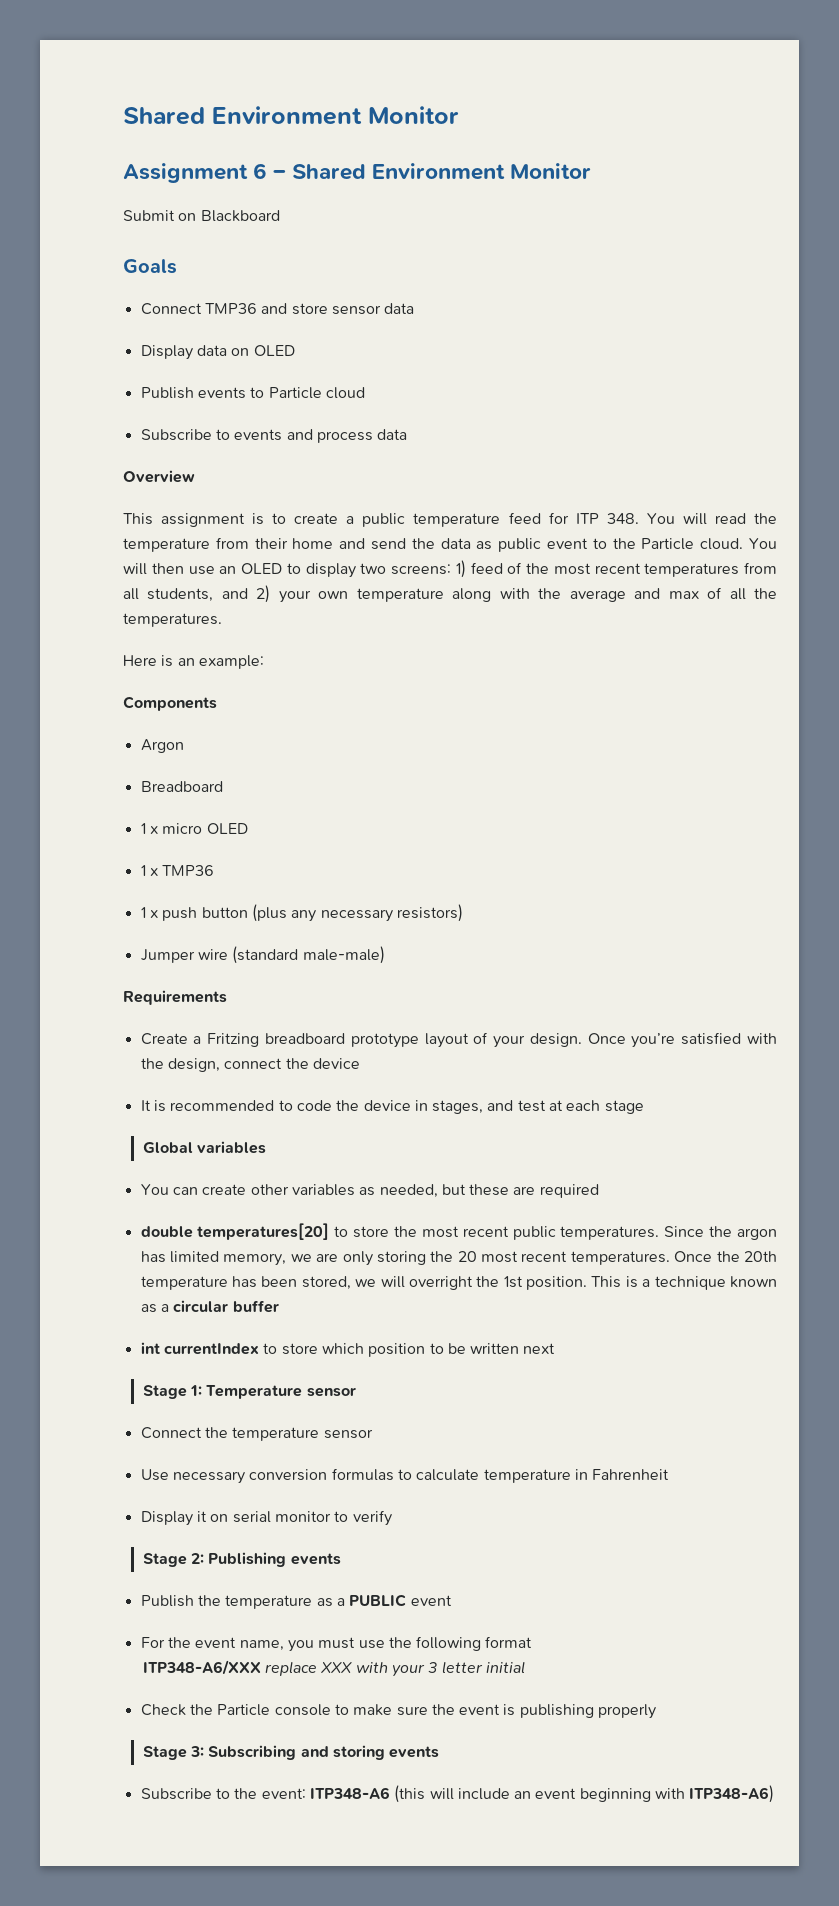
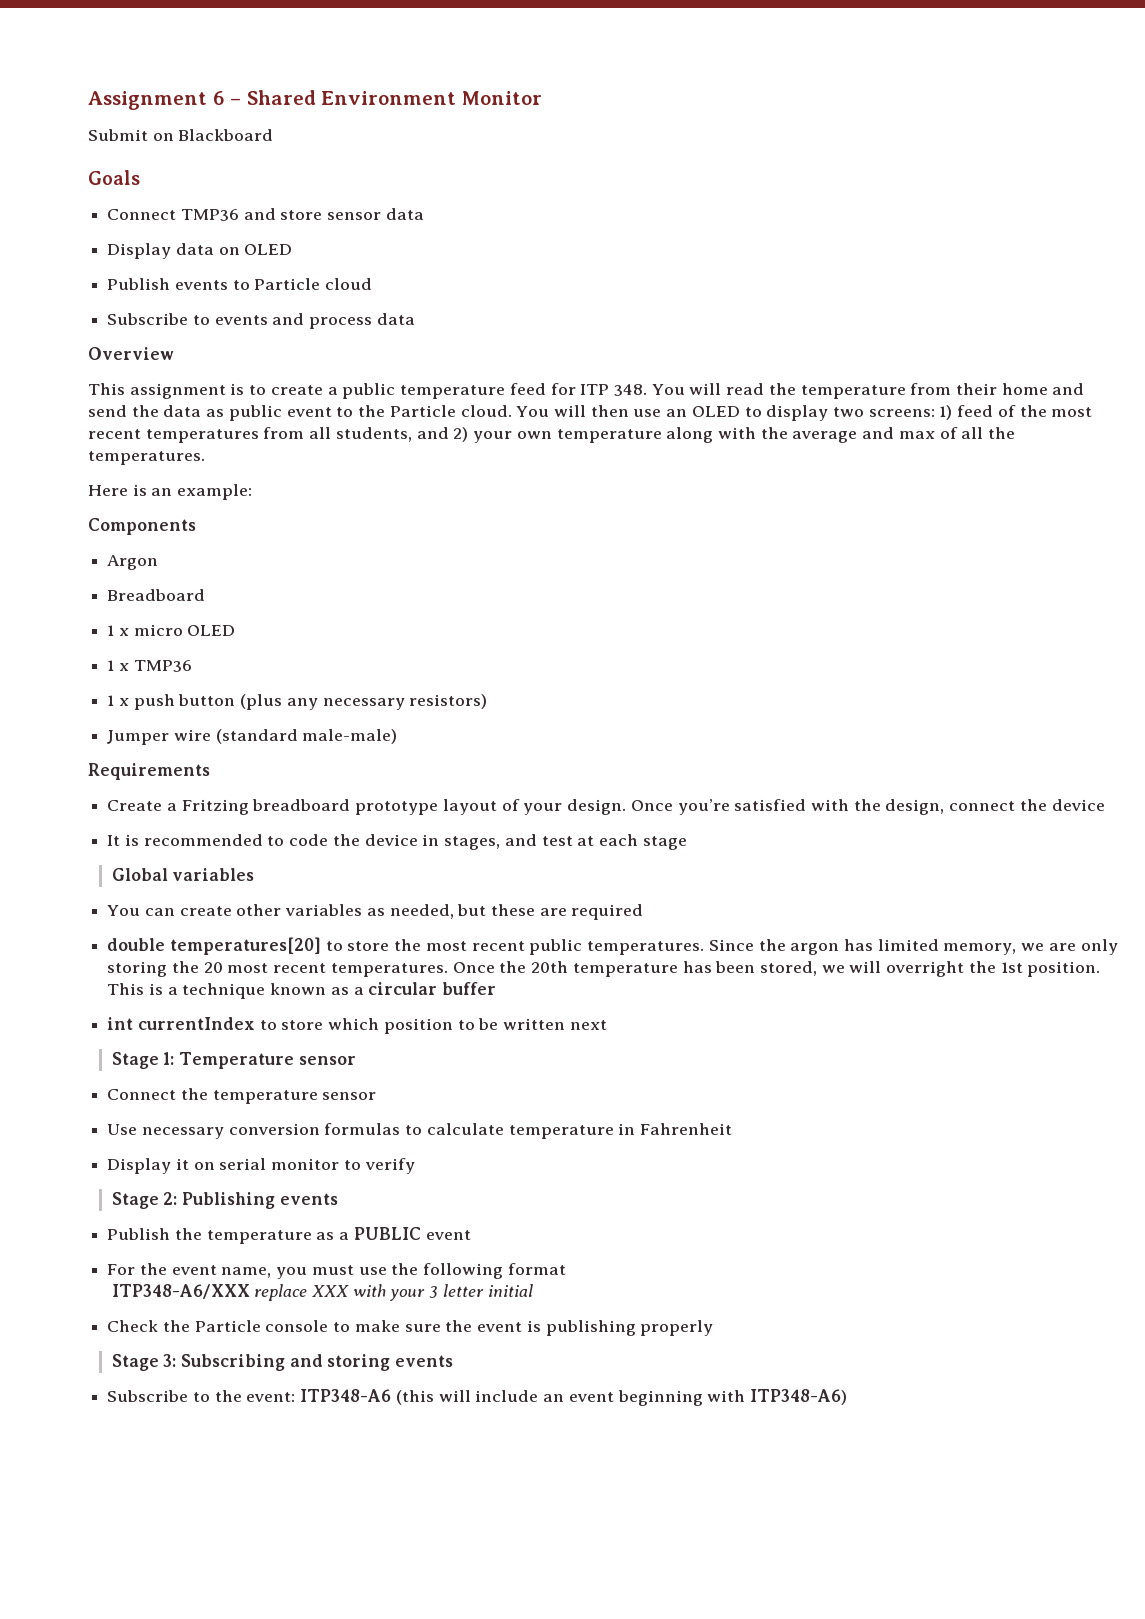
[123,106,459,125] Shared Environment Monitor // -> (88, 100) none

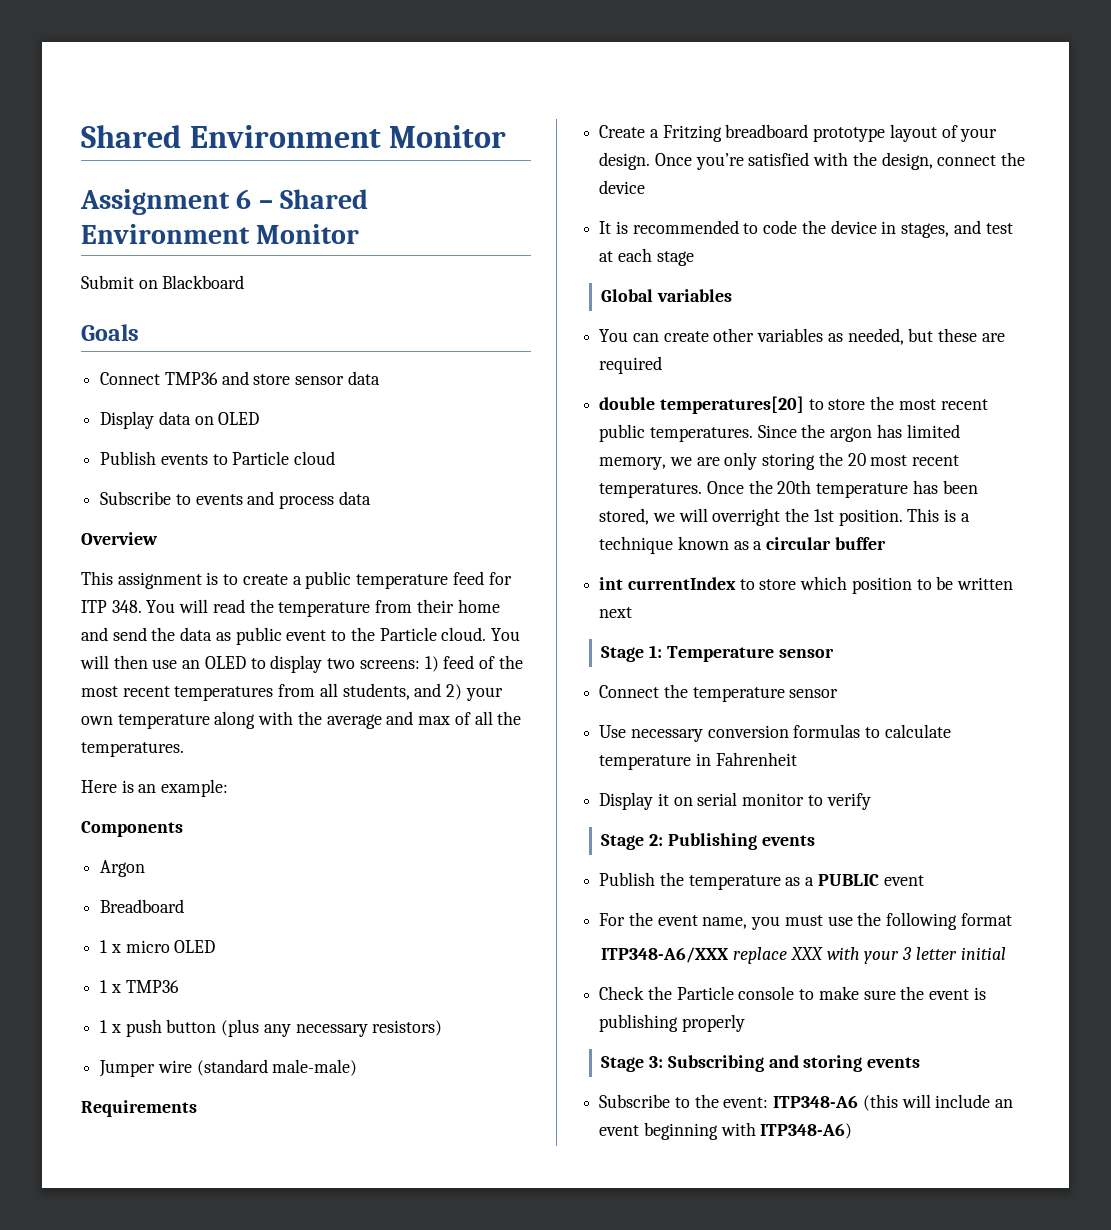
(88, 100) none -> [81,125,507,148] Shared Environment Monitor //

